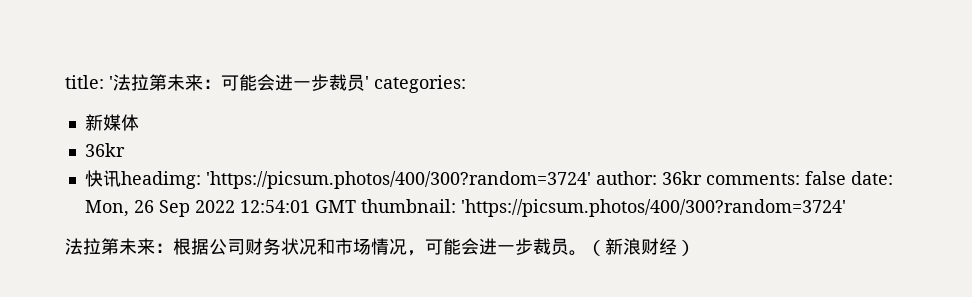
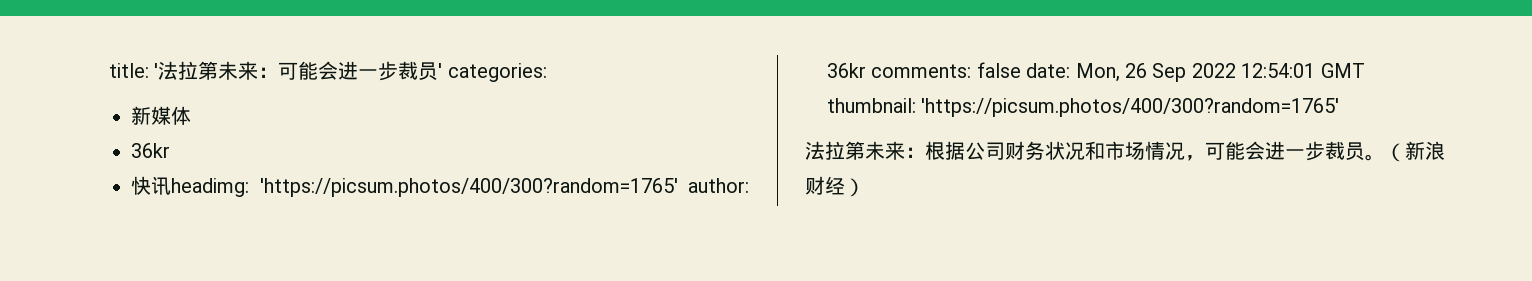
[205,171,591,189] 'https://picsum.photos/400/300?random=3724' -> [259,178,678,197] 'https://picsum.photos/400/300?random=1765'
[460,199,846,217] 'https://picsum.photos/400/300?random=3724' -> [921,98,1340,117] 'https://picsum.photos/400/300?random=1765'

